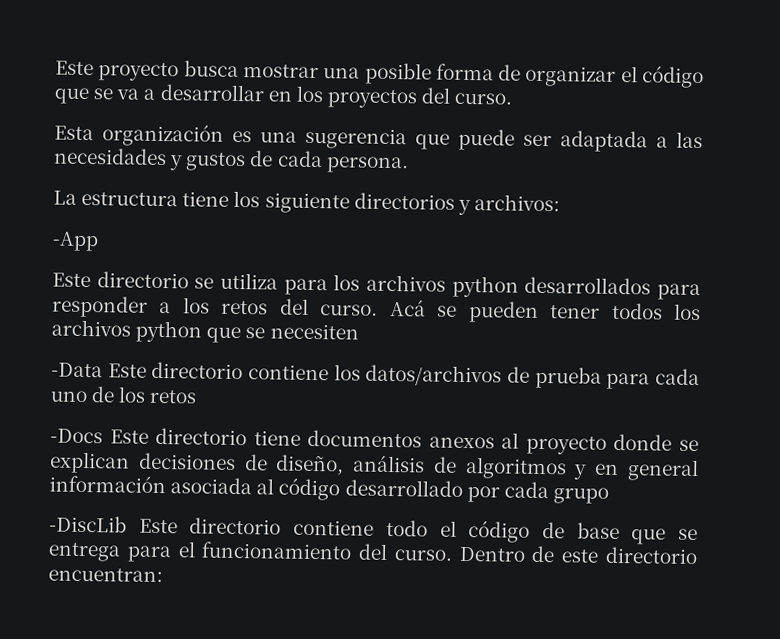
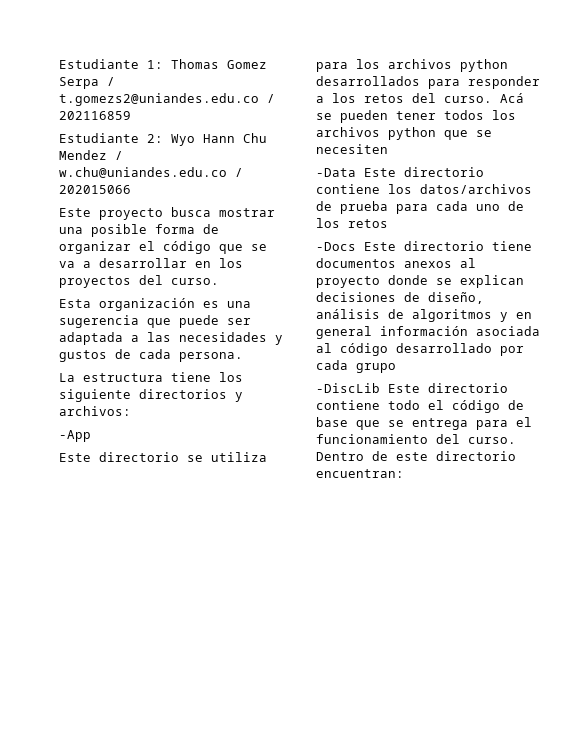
(55, 68) none -> [59,59,267,69] [59,77,115,89] [59,93,275,106] [59,111,131,120] [59,133,267,146] [59,150,123,160] [59,167,243,178] [59,185,131,194] Estudiante 1: Thomas Gomez Serpa / t.gomezs2@uniandes.edu.co / 202116859 // Estudiante 2: Wyo Hann Chu Mendez / w.chu@uniandes.edu.co / 202015066 //

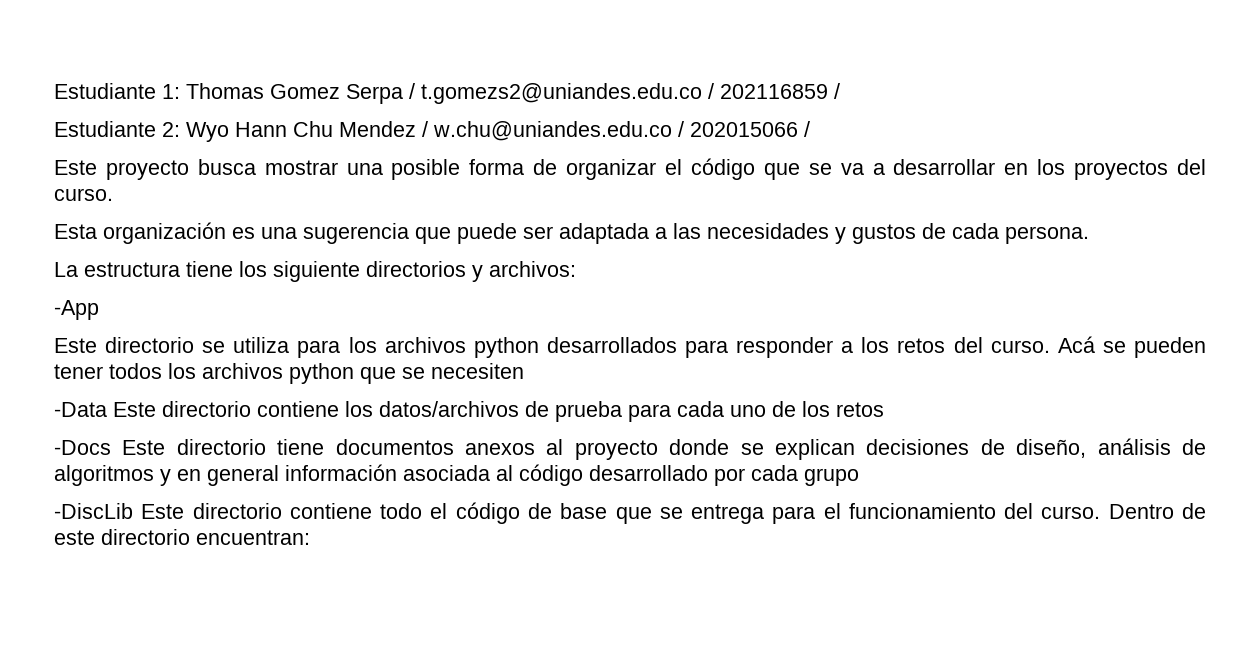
(131, 115) none -> [834,83,840,99] /
(131, 189) none -> [804,121,810,137] /

